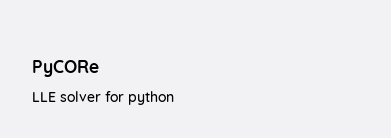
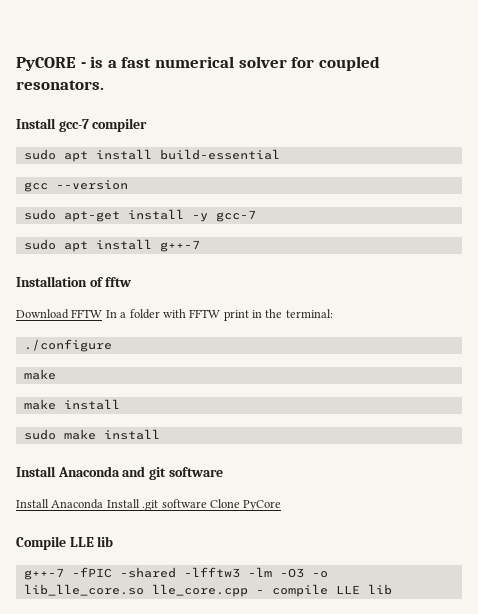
[32,60,99,77] [32,91,174,105] PyCORe // LLE solver for python -> [16,56,380,71] [16,80,104,90] [16,118,148,132] [23,149,280,162] [23,180,128,192] [23,209,256,222] [23,239,200,252] [16,276,132,287] [16,309,333,321] [23,339,112,352] [23,369,56,380] [23,399,120,410] [23,429,160,440] [16,466,223,480] [16,499,282,511] [16,536,114,550] [23,567,328,580] [23,584,392,597] PyCORE - is a fast numerical solver for coupled resonators. // Install gcc-7 compiler // sudo apt install build-essential // gcc --version // sudo apt-get install -y gcc-7 // sudo apt install g++-7 // Installation of fftw // Download FFTW In a folder with FFTW print in the terminal: // ./configure // make // make install // sudo make install // Install Anaconda and git software // Install Anaconda Install .git software Clone PyCore // Compile LLE lib // g++-7 -fPIC -shared -lfftw3 -lm -O3 -o lib_lle_core.so lle_core.cpp - compile LLE lib

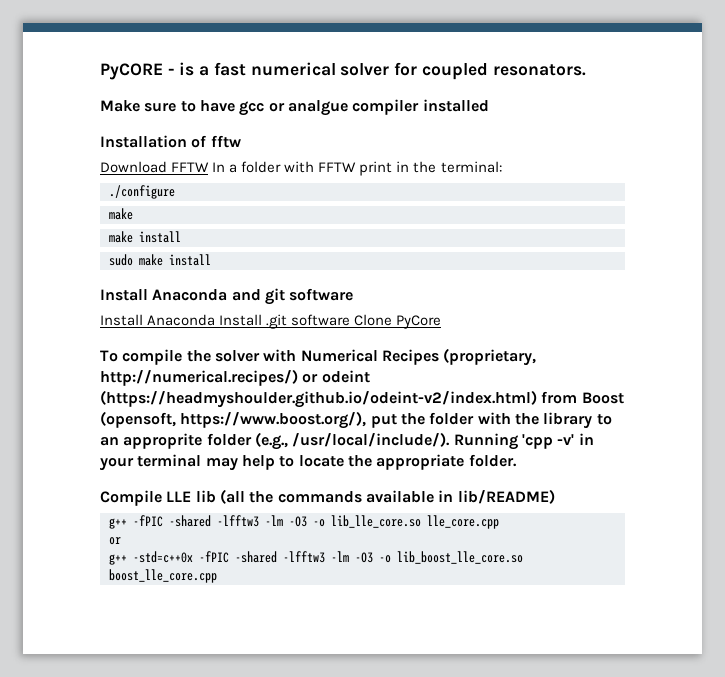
[16,118,148,132] [23,149,280,162] [23,180,128,192] [23,209,256,222] [23,239,200,252] Install gcc-7 compiler // sudo apt install build-essential // gcc --version // sudo apt-get install -y gcc-7 // sudo apt install g++-7 -> [100,99,489,116] Make sure to have gcc or analgue compiler installed
[16,536,114,550] [23,568,64,580] Compile LLE lib // g++-7 -> [100,348,537,366] [100,369,370,386] [100,390,624,408] [100,411,612,429] [100,432,594,450] [100,454,517,471] [100,489,555,506] [109,518,127,529] To compile the solver with Numerical Recipes (proprietary, http://numerical.recipes/) or odeint (https://headmyshoulder.github.io/odeint-v2/index.html) from Boost (opensoft, https://www.boost.org/), put the folder with the library to an approprite folder (e.g., /usr/local/include/). Running 'cpp -v' in your terminal may help to locate the appropriate folder. // Compile LLE lib (all the commands available in lib/README) // g++
[255,584,392,597] - compile LLE lib -> [109,537,121,545] [109,551,523,565] [109,569,217,583] // or // g++ -std=c++0x -fPIC -shared -lfftw3 -lm -O3 -o lib_boost_lle_core.so boost_lle_core.cpp

